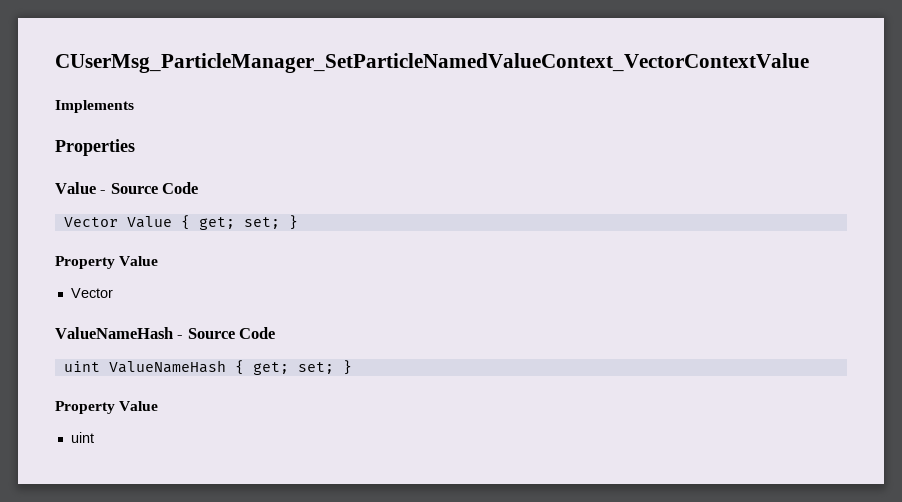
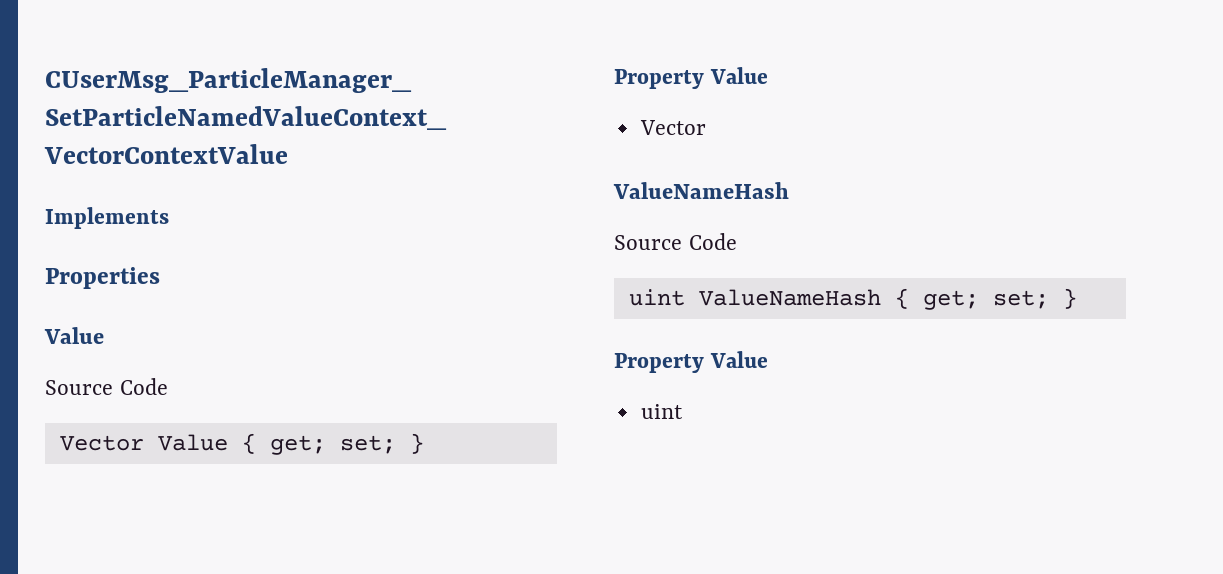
[100,190,107,194] - -> (104, 335) //
[177,335,184,339] - -> (789, 190) //

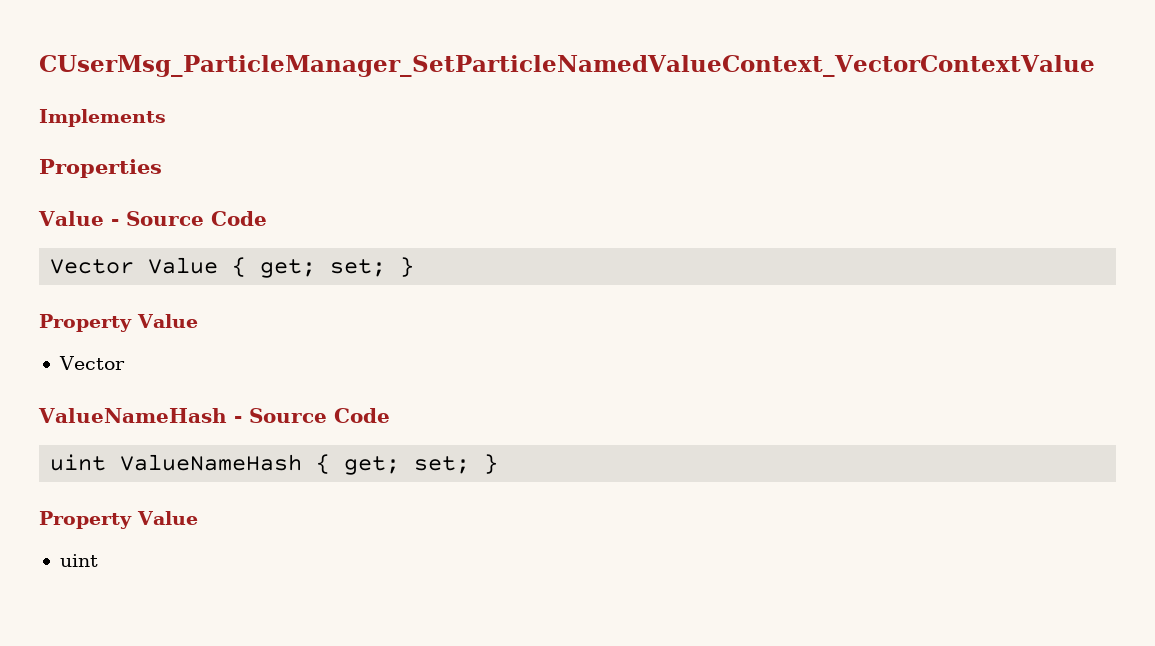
(104, 335) // -> [110,219,119,226] -
(789, 190) // -> [233,416,242,423] -

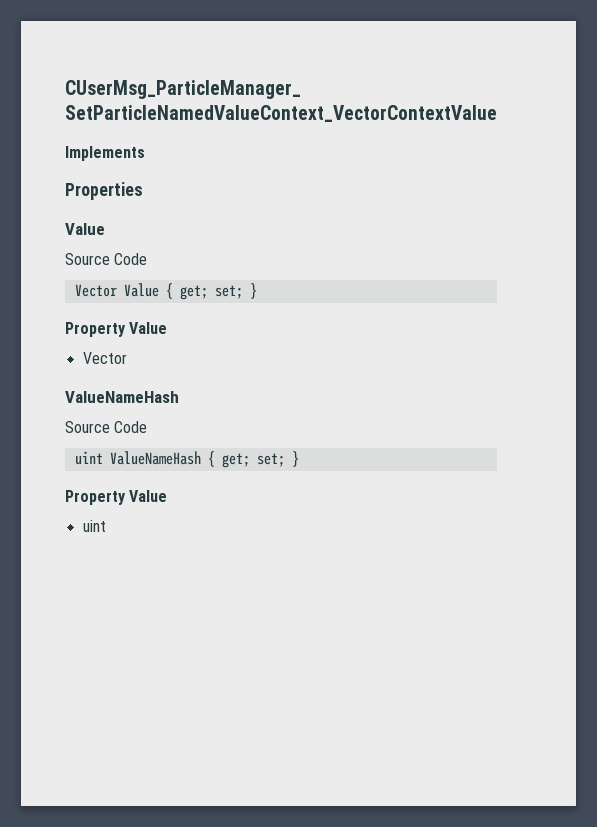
[110,219,119,226] - -> (105, 229) //
[233,416,242,423] - -> (179, 397) //

